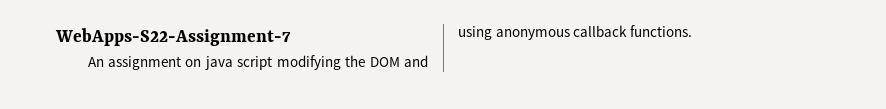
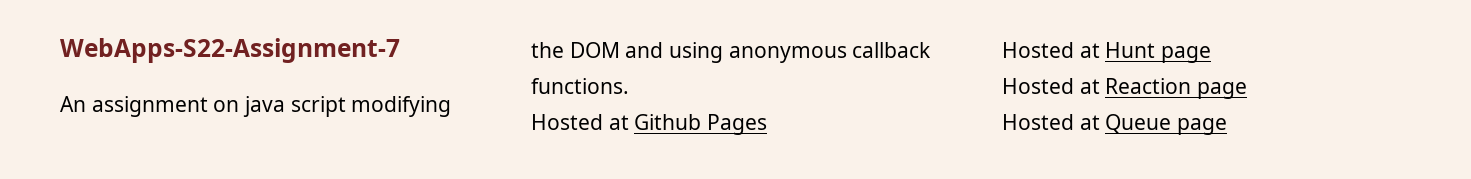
(692, 31) none -> [531,114,768,135] [1002,42,1212,63] [1002,78,1248,99] [1002,114,1228,135] // Hosted at Github Pages // Hosted at Hunt page // Hosted at Reaction page // Hosted at Queue page

